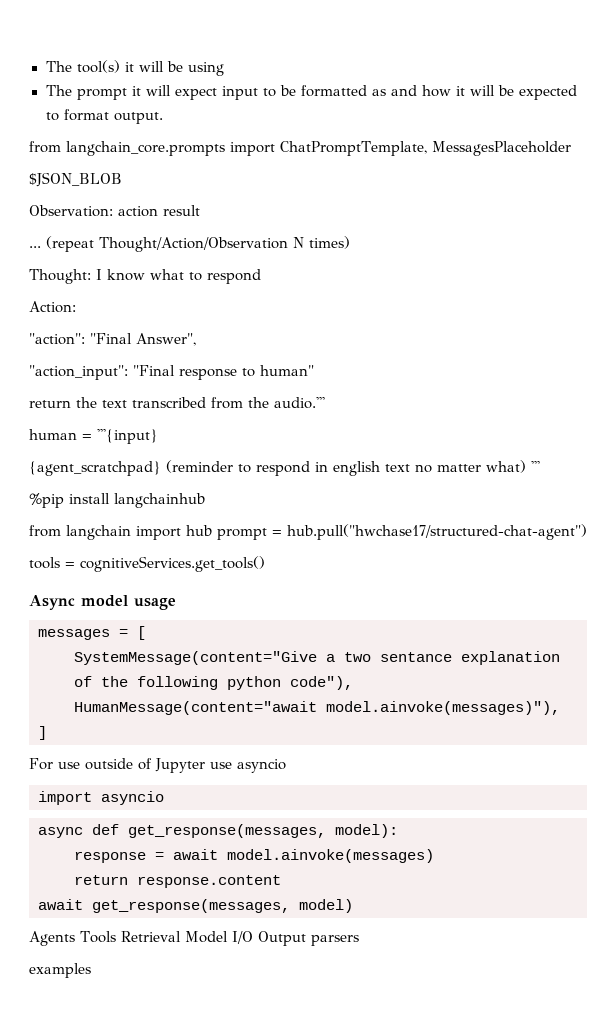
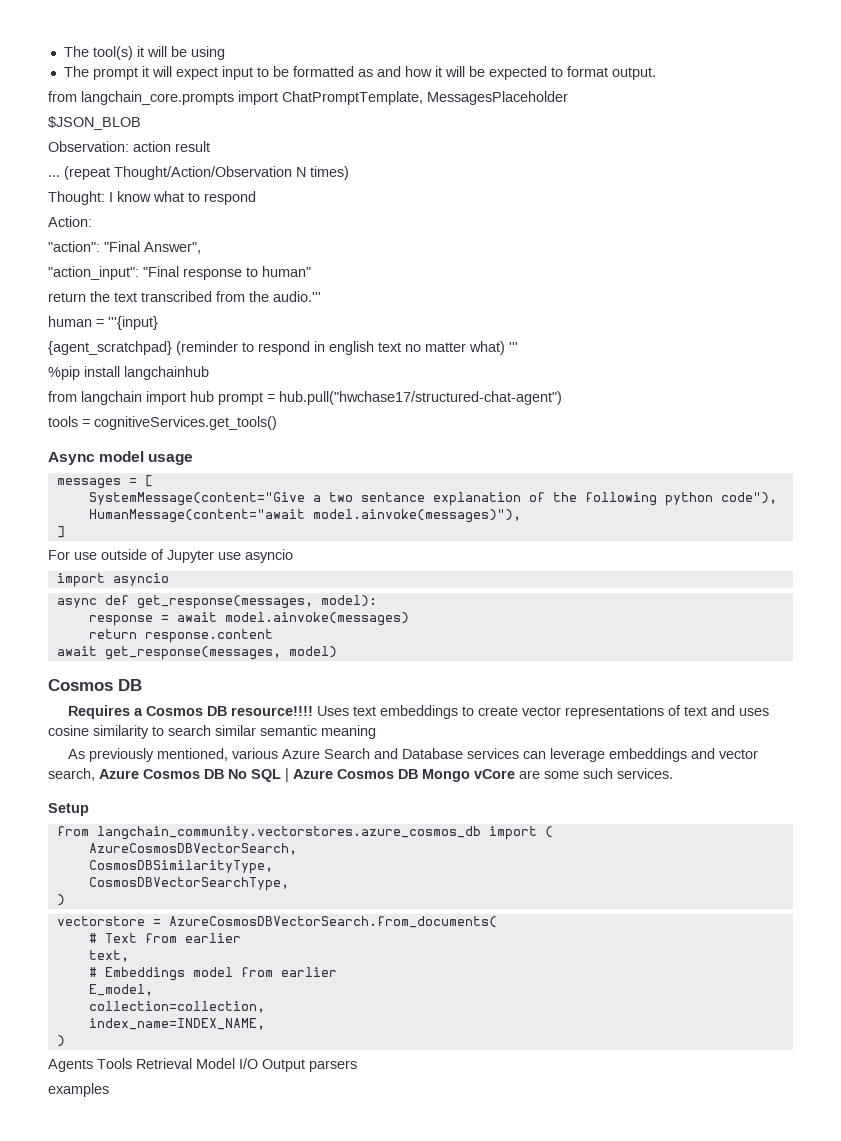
(353, 906) none -> [48,679,142,691] [68,705,770,719] [48,725,376,739] [68,748,759,762] [48,768,673,782] [48,803,89,816] [56,826,553,840] [88,843,297,855] [88,860,273,874] [88,877,289,891] [56,894,65,906] [56,916,497,928] [88,933,241,943] [88,950,129,962] [88,967,337,981] [88,984,153,996] [88,1001,265,1013] [88,1018,265,1030] [56,1035,65,1047] // Cosmos DB // Requires a Cosmos DB resource!!!! Uses text embeddings to create vector representations of text and uses cosine similarity to search similar semantic meaning // As previously mentioned, various Azure Search and Database services can leverage embeddings and vector search, Azure Cosmos DB No SQL | Azure Cosmos DB Mongo vCore are some such services. // Setup // from langchain_community.vectorstores.azure_cosmos_db import ( // AzureCosmosDBVectorSearch, // CosmosDBSimilarityType, // CosmosDBVectorSearchType, // ) // vectorstore = AzureCosmosDBVectorSearch.from_documents( // # Text from earlier // text, // # Embeddings model from earlier // E_model, // collection=collection, // index_name=INDEX_NAME, // )

